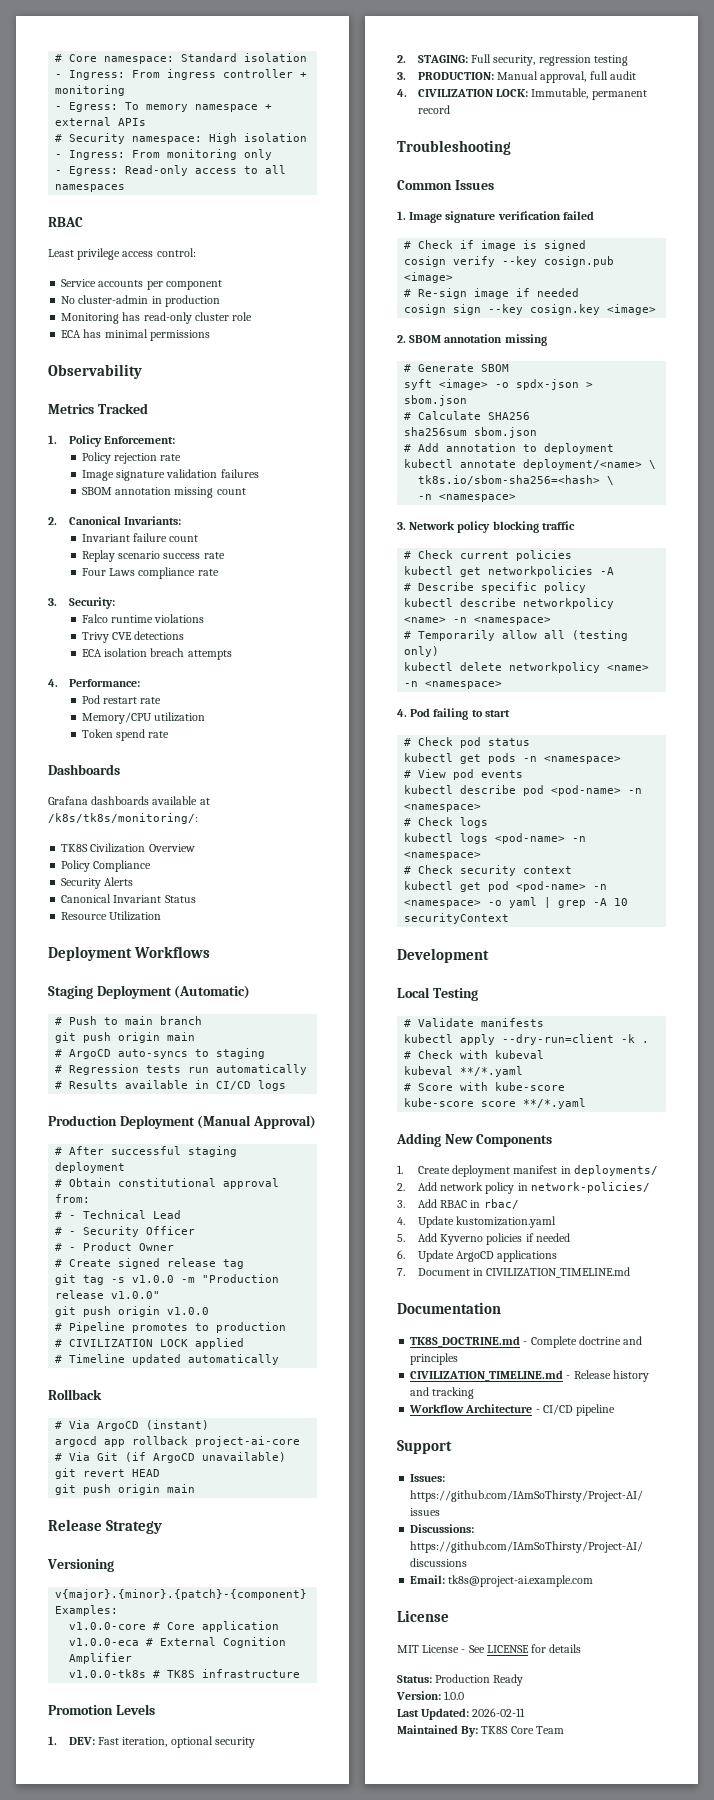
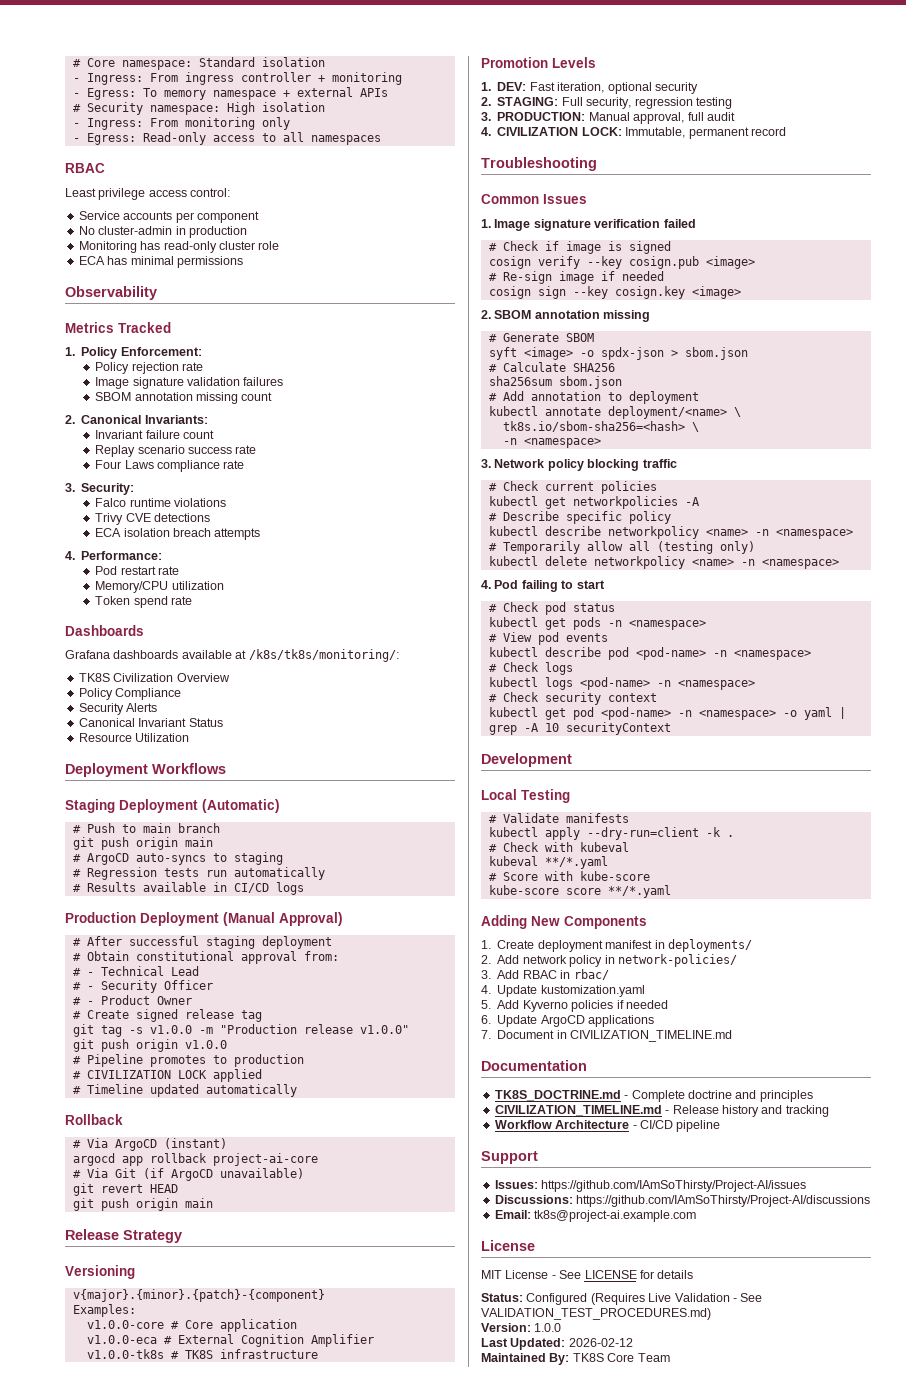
[435,1674,524,1686] Production Ready -> [526,1293,763,1305] [481,1308,711,1320] Configured (Requires Live Validation - See VALIDATION_TEST_PROCEDURES.md)
[472,1708,526,1717] 2026-02-11 -> [568,1338,633,1347] 2026-02-12

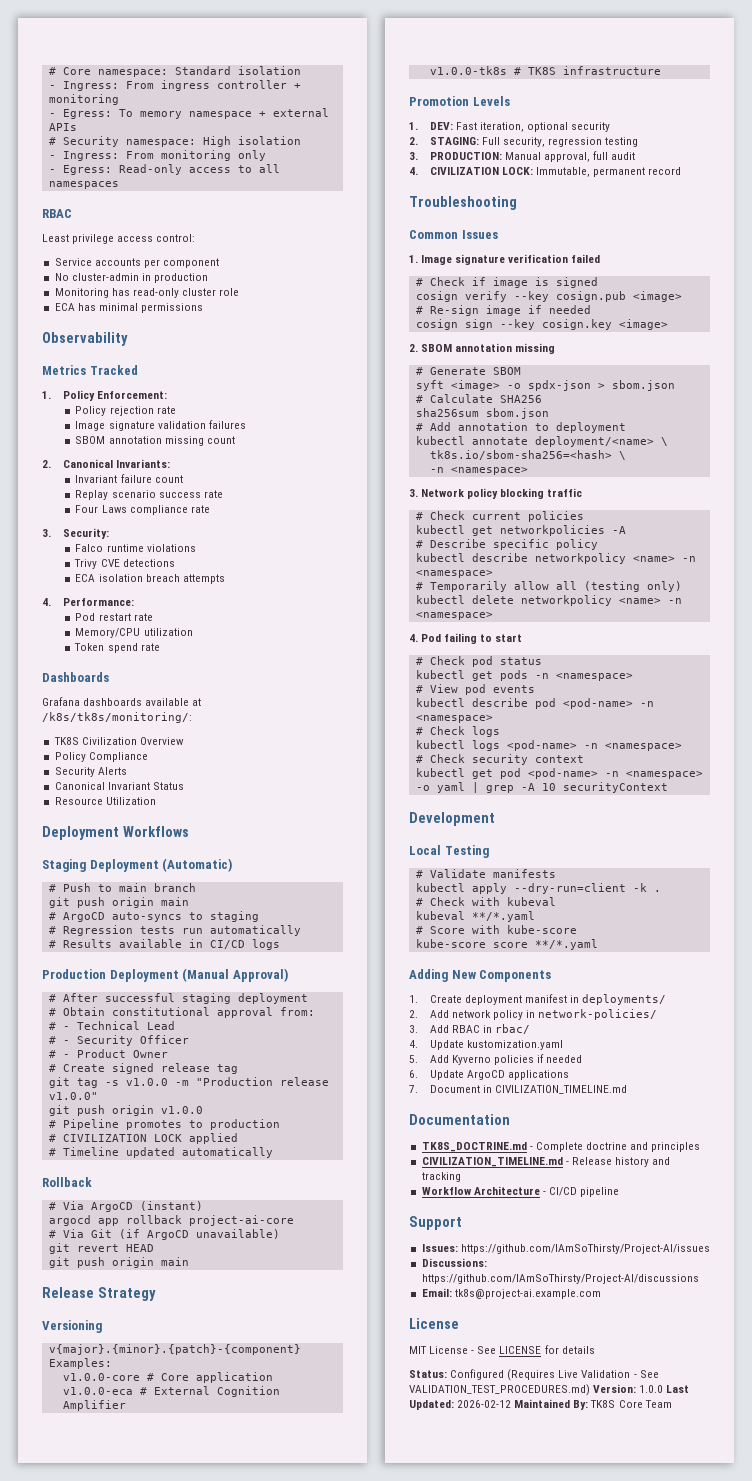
(711, 1314) // -> (590, 1390) none
(562, 1327) // -> (664, 1389) none
(633, 1342) // -> (512, 1404) none

